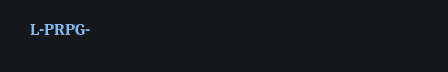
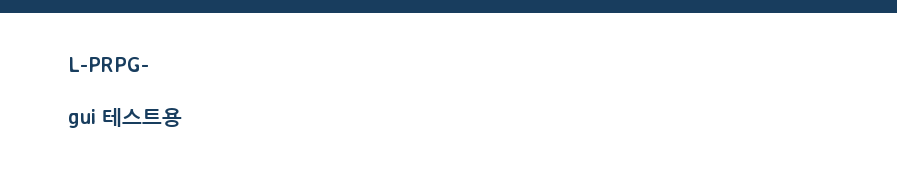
(90, 29) none -> [68,108,182,128] // gui 테스트용

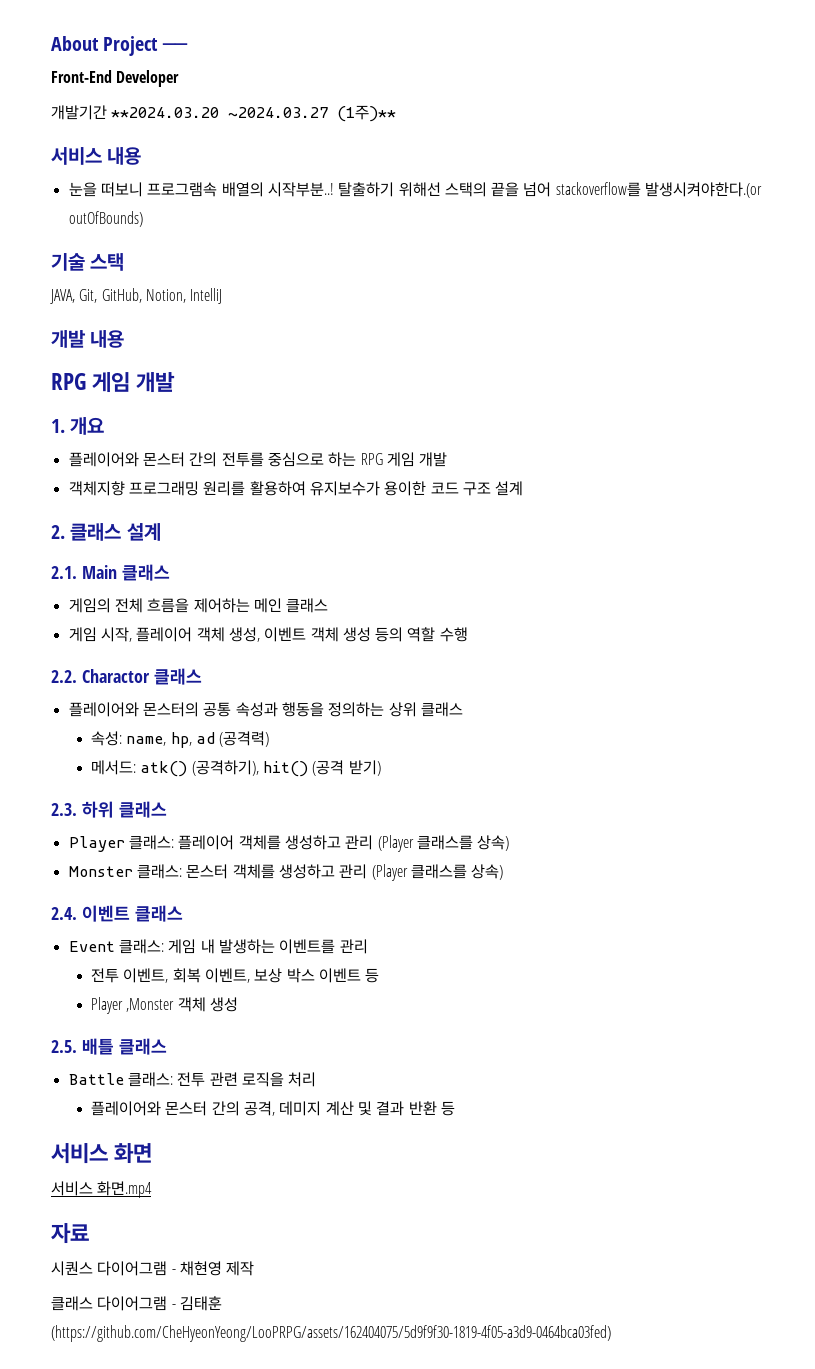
[68,57,149,72] [68,108,182,128] L-PRPG- // gui 테스트용 -> [51,36,188,56] [51,70,180,87] [51,105,397,122] [51,147,142,165] [68,182,763,198] [68,211,143,227] [51,253,125,271] [50,288,223,304] [51,330,125,348] [51,372,176,393] [51,417,105,435] [68,452,448,467] [68,481,524,496] [51,523,161,541] [51,564,170,581] [68,598,329,613] [68,627,468,642] [51,668,202,685] [68,702,463,717] [91,731,270,748] [91,760,381,777] [51,801,167,818] [68,835,510,852] [68,864,504,881] [51,905,183,922] [68,939,368,954] [91,968,380,983] [91,997,239,1014] [51,1038,167,1055] [68,1072,317,1087] [91,1101,456,1116] [51,1143,153,1164] [51,1181,153,1198] [51,1223,89,1244] [51,1261,255,1276] [51,1296,222,1311] [51,1325,611,1342] About Project ── // Front-End Developer // 개발기간 **2024.03.20 ~2024.03.27 (1주)** // 서비스 내용 // 눈을 떠보니 프로그램속 배열의 시작부분..! 탈출하기 위해선 스택의 끝을 넘어 stackoverflow를 발생시켜야한다.(or outOfBounds) // 기술 스택 // JAVA, Git, GitHub, Notion, IntelliJ // 개발 내용 // RPG 게임 개발 // 1. 개요 // 플레이어와 몬스터 간의 전투를 중심으로 하는 RPG 게임 개발 // 객체지향 프로그래밍 원리를 활용하여 유지보수가 용이한 코드 구조 설계 // 2. 클래스 설계 // 2.1. Main 클래스 // 게임의 전체 흐름을 제어하는 메인 클래스 // 게임 시작, 플레이어 객체 생성, 이벤트 객체 생성 등의 역할 수행 // 2.2. Charactor 클래스 // 플레이어와 몬스터의 공통 속성과 행동을 정의하는 상위 클래스 // 속성: name, hp, ad (공격력) // 메서드: atk() (공격하기), hit() (공격 받기) // 2.3. 하위 클래스 // Player 클래스: 플레이어 객체를 생성하고 관리 (Player 클래스를 상속) // Monster 클래스: 몬스터 객체를 생성하고 관리 (Player 클래스를 상속) // 2.4. 이벤트 클래스 // Event 클래스: 게임 내 발생하는 이벤트를 관리 // 전투 이벤트, 회복 이벤트, 보상 박스 이벤트 등 // Player ,Monster 객체 생성 // 2.5. 배틀 클래스 // Battle 클래스: 전투 관련 로직을 처리 // 플레이어와 몬스터 간의 공격, 데미지 계산 및 결과 반환 등 // 서비스 화면 // 서비스 화면.mp4 // 자료 // 시퀀스 다이어그램 - 채현영 제작 // 클래스 다이어그램 - 김태훈 (https://github.com/CheHyeonYeong/LooPRPG/assets/162404075/5d9f9f30-1819-4f05-a3d9-0464bca03fed)

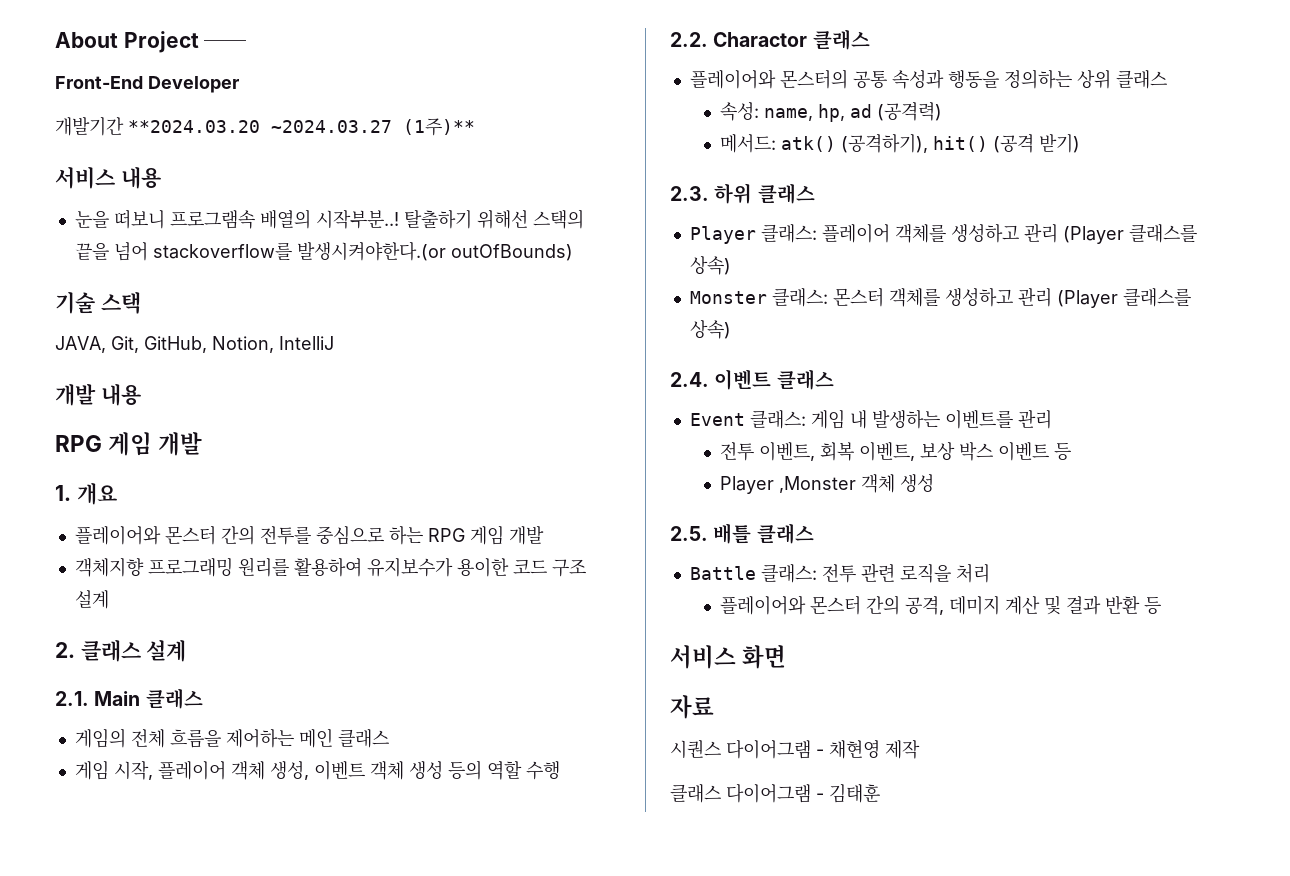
[51,1181,153,1198] // 서비스 화면.mp4 -> (787, 657) none
[51,1325,611,1342] (https://github.com/CheHyeonYeong/LooPRPG/assets/162404075/5d9f9f30-1819-4f05-a3d9-0464bca03fed) -> (880, 793) none

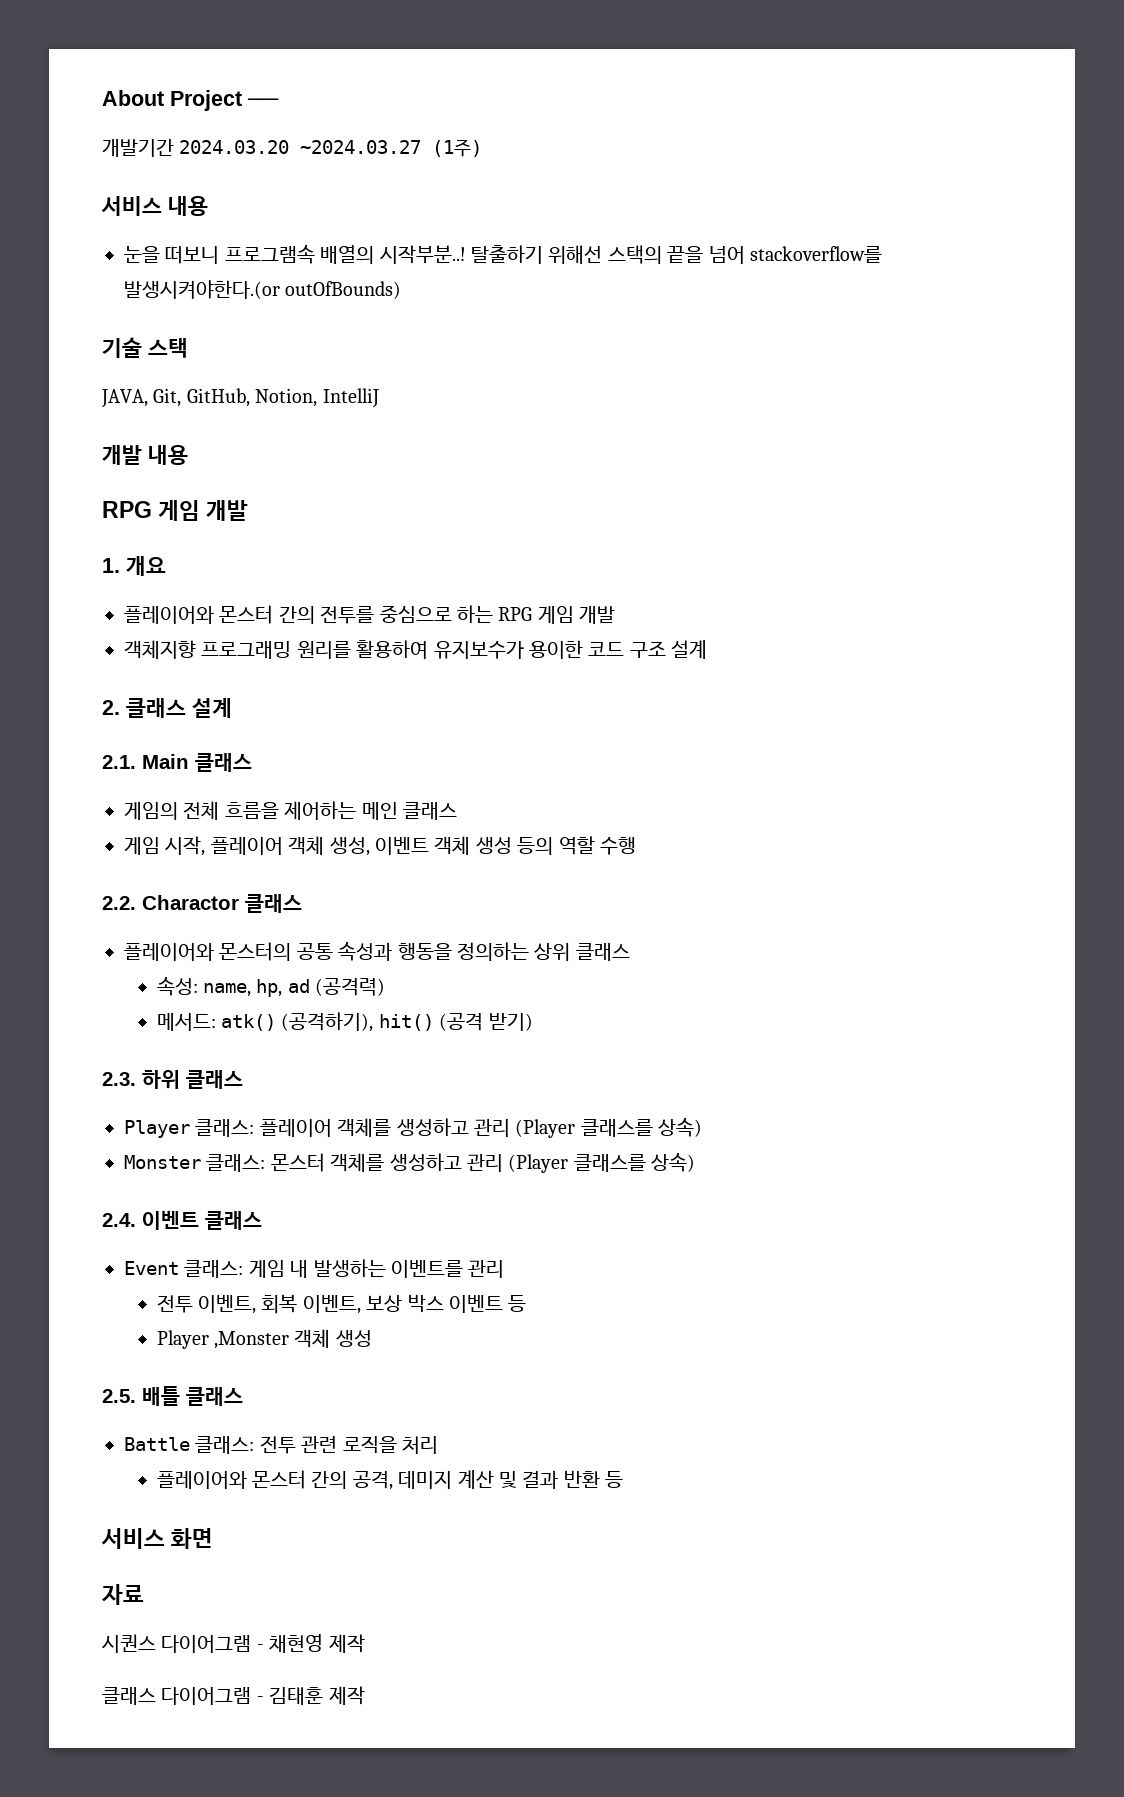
[55,76,239,93] // Front-End Developer -> (279, 102) none
[128,118,475,136] **2024.03.20 ~2024.03.27 (1주)** -> [179,139,483,157] 2024.03.20 ~2024.03.27 (1주)
(880, 793) none -> [328,1686,365,1705] 제작

